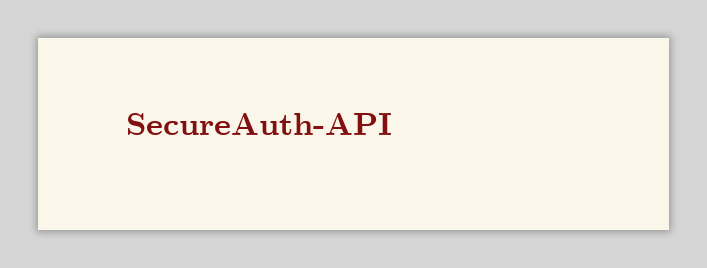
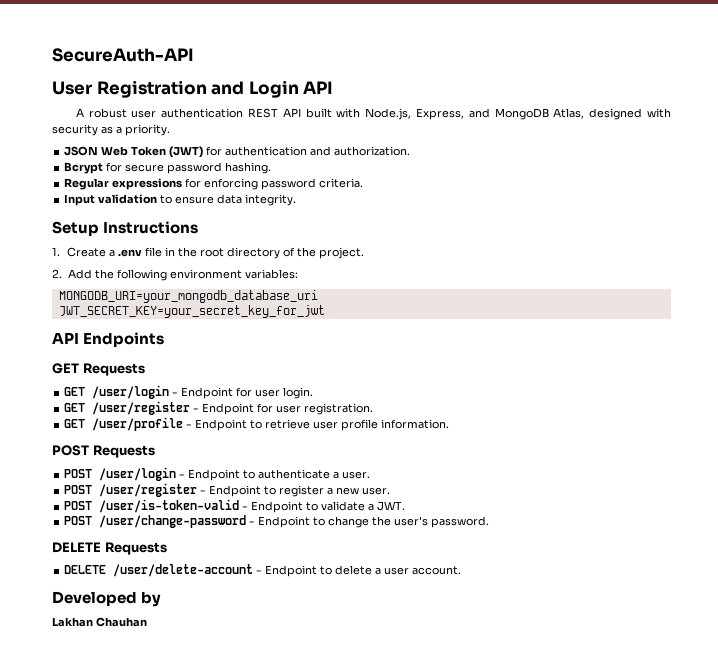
(392, 124) none -> [52,80,334,98] [75,108,671,120] [52,124,170,136] [64,146,411,158] [64,162,272,174] [64,178,364,190] [64,194,297,206] [52,221,199,236] [52,247,365,259] [52,269,298,281] [58,290,318,303] [58,305,325,318] [52,332,165,347] [52,363,145,376] [64,385,314,399] [64,401,374,415] [64,417,450,431] [52,445,155,458] [64,467,371,481] [64,483,391,497] [64,499,406,513] [64,515,490,528] [52,542,167,555] [64,564,462,577] [52,591,162,607] [52,617,147,627] // User Registration and Login API // A robust user authentication REST API built with Node.js, Express, and MongoDB Atlas, designed with security as a priority. // JSON Web Token (JWT) for authentication and authorization. // Bcrypt for secure password hashing. // Regular expressions for enforcing password criteria. // Input validation to ensure data integrity. // Setup Instructions // 1. Create a .env file in the root directory of the project. // 2. Add the following environment variables: // MONGODB_URI=your_mongodb_database_uri // JWT_SECRET_KEY=your_secret_key_for_jwt // API Endpoints // GET Requests // GET /user/login - Endpoint for user login. // GET /user/register - Endpoint for user registration. // GET /user/profile - Endpoint to retrieve user profile information. // POST Requests // POST /user/login - Endpoint to authenticate a user. // POST /user/register - Endpoint to register a new user. // POST /user/is-token-valid - Endpoint to validate a JWT. // POST /user/change-password - Endpoint to change the user's password. // DELETE Requests // DELETE /user/delete-account - Endpoint to delete a user account. // Developed by // Lakhan Chauhan

